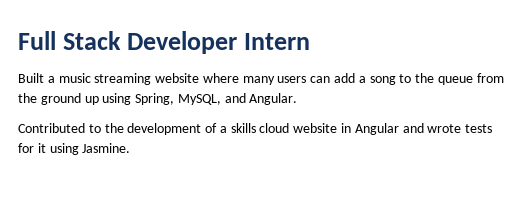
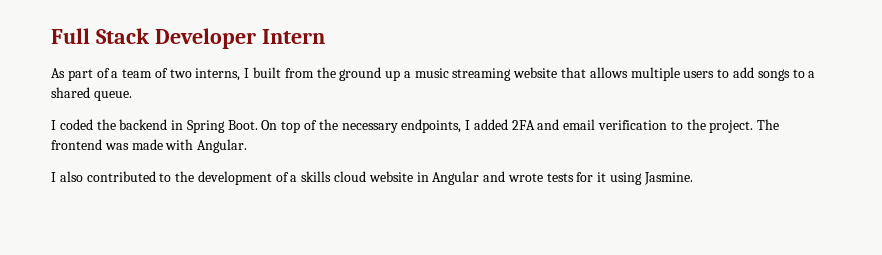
[18,73,504,85] [18,93,298,105] [18,123,85,133] Built a music streaming website where many users can add a song to the queue from the ground up using Spring, MySQL, and Angular. // Contributed -> [51,67,816,81] [51,87,132,101] [51,119,780,133] [51,139,248,153] [51,171,156,182] As part of a team of two interns, I built from the ground up a music streaming website that allows multiple users to add songs to a shared queue. // I coded the backend in Spring Boot. On top of the necessary endpoints, I added 2FA and email verification to the project. The frontend was made with Angular. // I also contributed

